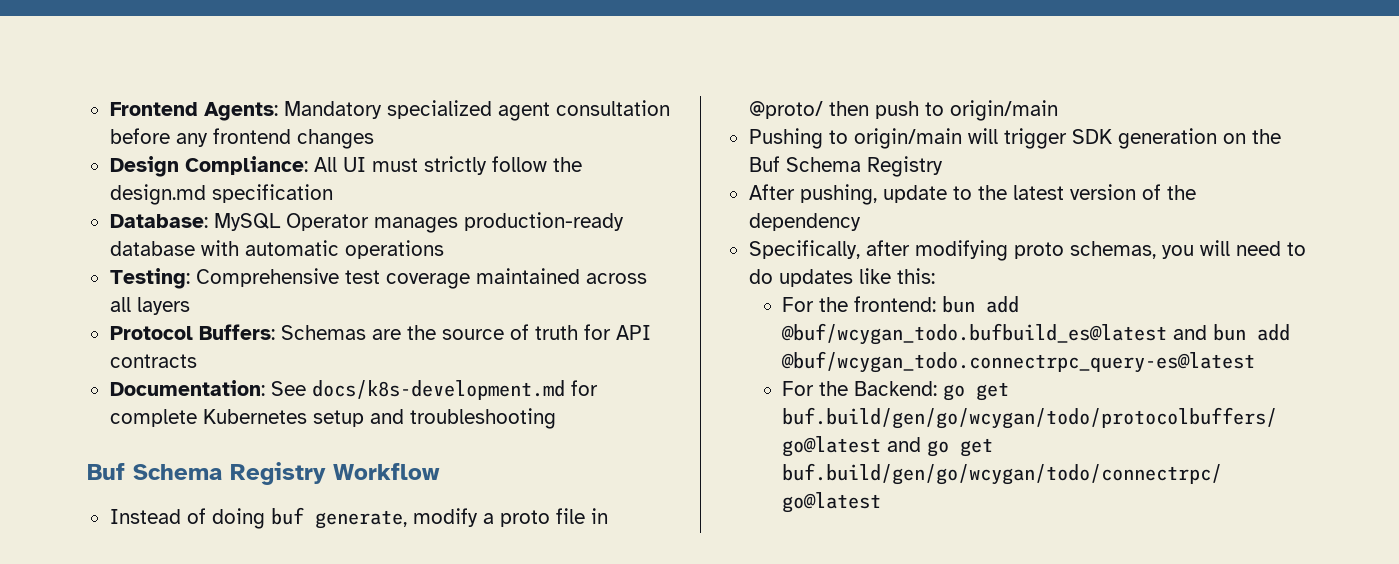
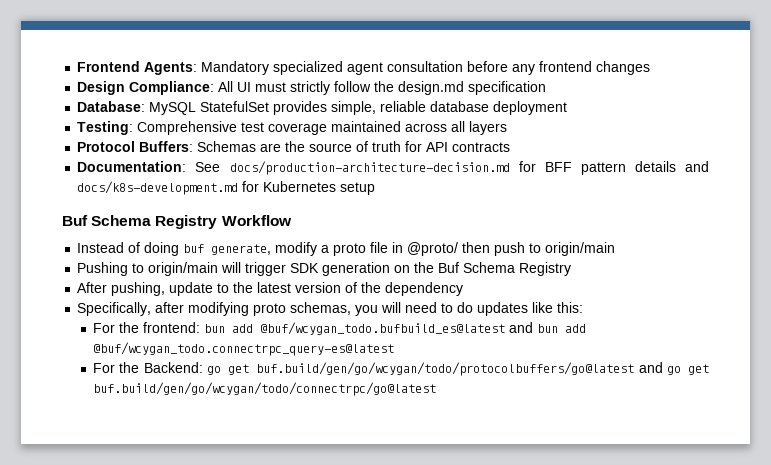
[285,212,624,233] [109,240,444,259] Operator manages production-ready database with automatic operations -> [200,101,568,115] StatefulSet provides simple, reliable database deployment
(306, 388) none -> [229,161,709,175] docs/production-architecture-decision.md for BFF pattern details and
[109,409,197,427] complete -> (260, 186) none
[369,408,556,429] and troubleshooting -> (376, 188) none

